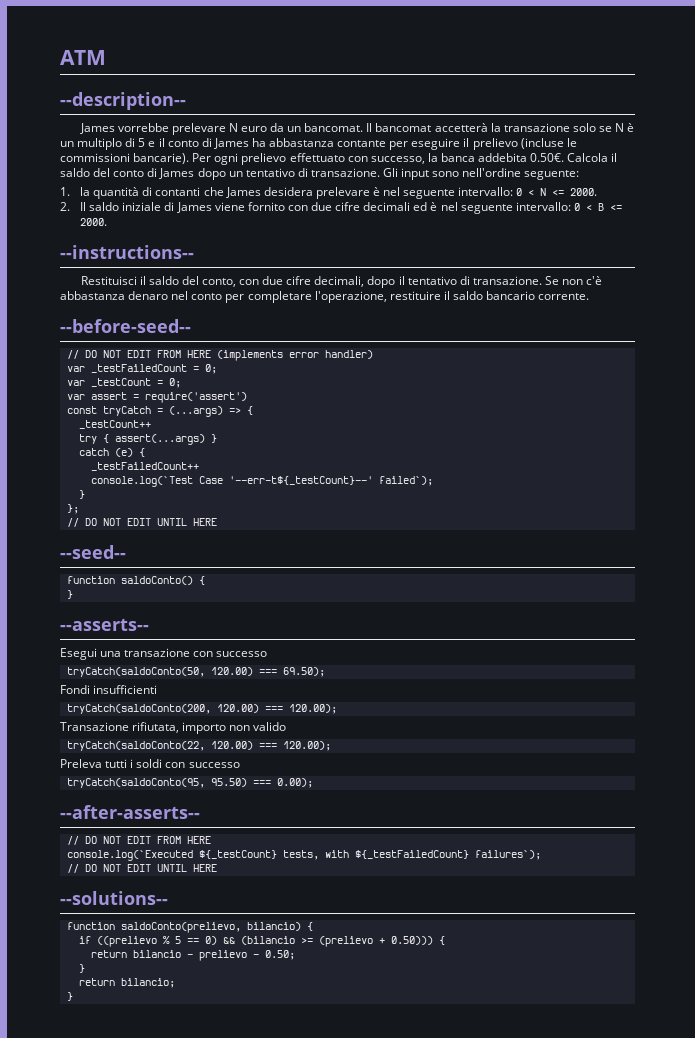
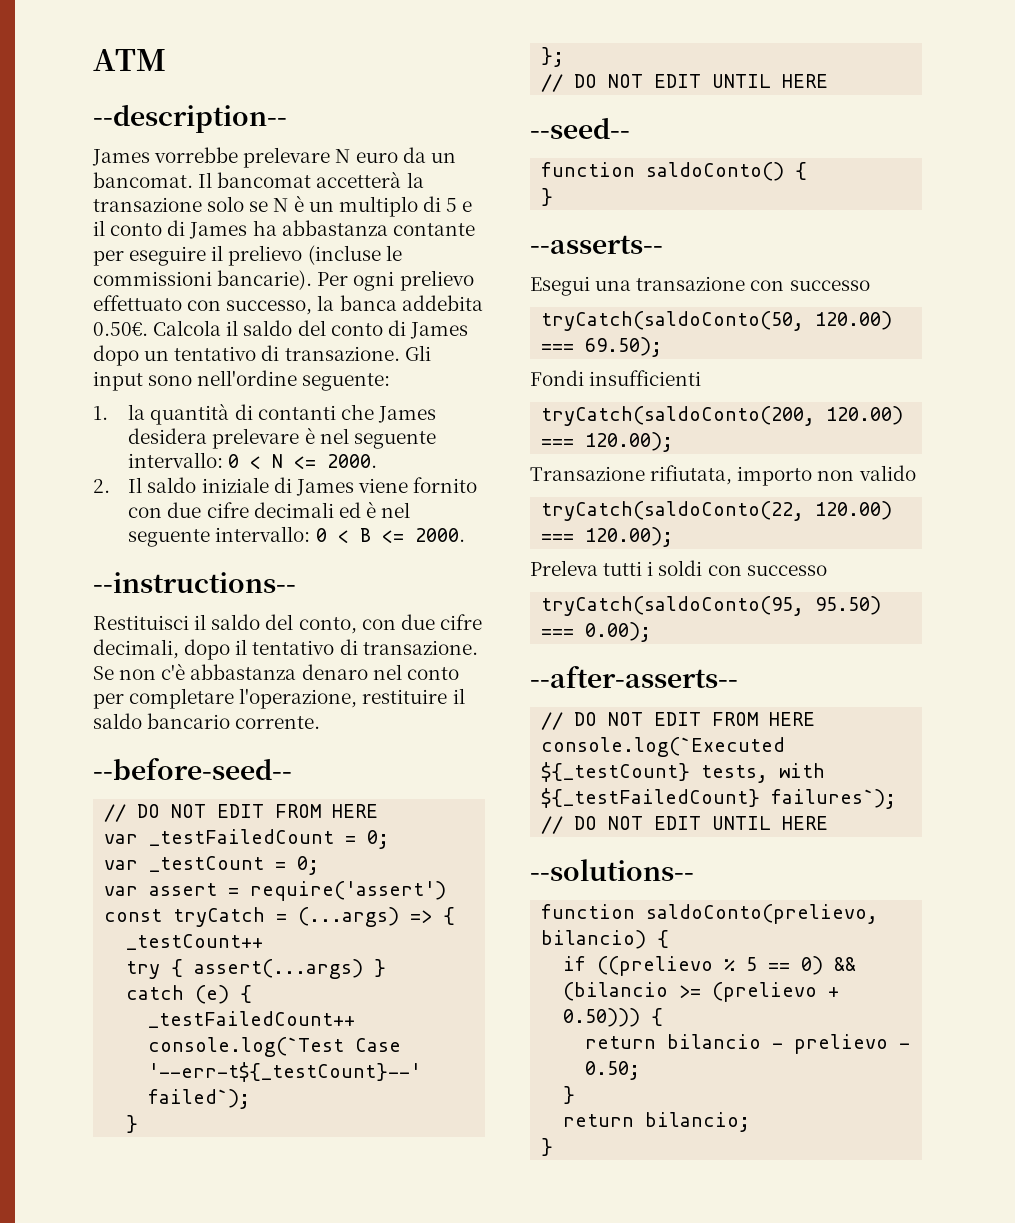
[216,350,373,361] (implements error handler) -> (379, 811) none

